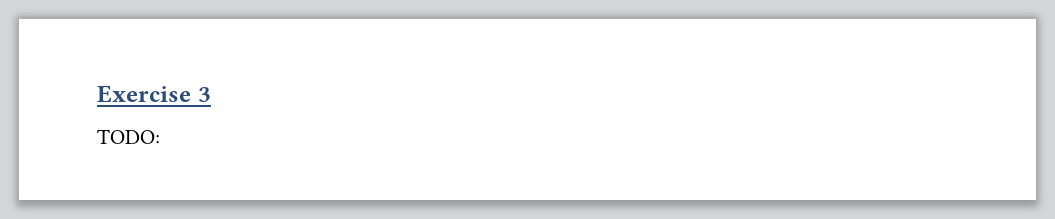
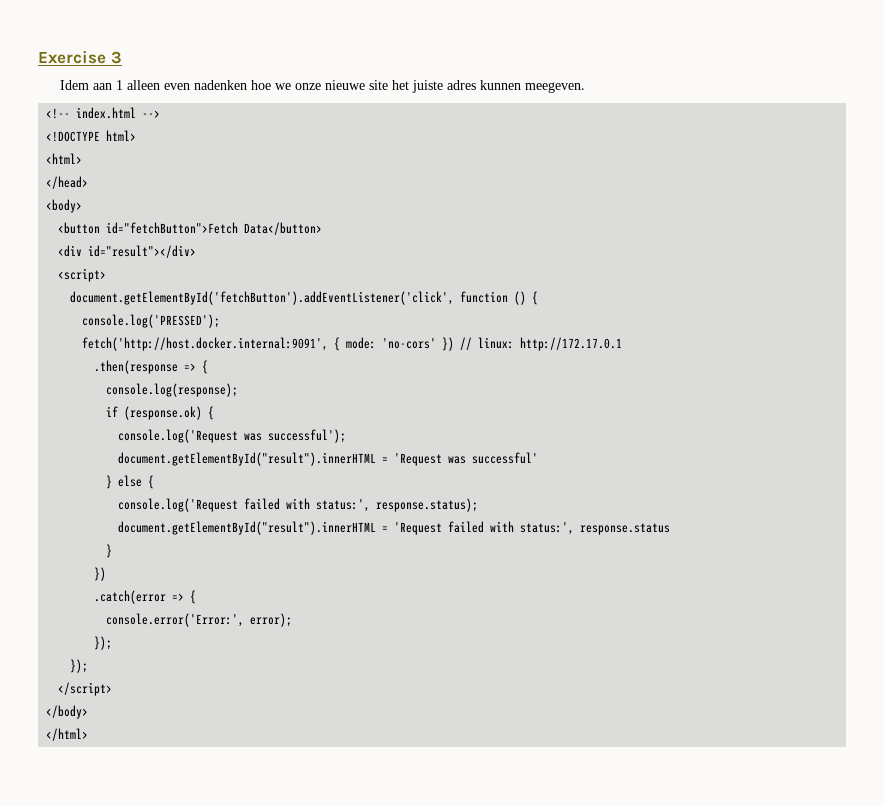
[97,129,160,144] TODO: -> [60,80,586,93] [46,107,161,119] [46,130,137,142] [46,153,83,164] [46,176,89,189] [46,199,83,213] [58,222,323,235] [58,245,197,258] [58,268,107,282] [70,291,539,305] [82,314,221,328] [82,337,623,351] [94,360,209,374] [106,383,239,397] [106,406,215,420] [118,429,347,443] [118,452,539,466] [106,475,155,489] [118,498,479,512] [118,521,671,535] [106,544,113,558] [94,567,107,581] [94,590,197,604] [106,613,293,627] [94,636,113,650] [70,659,89,673] [58,682,113,696] [46,705,89,719] [46,728,89,741] Idem aan 1 alleen even nadenken hoe we onze nieuwe site het juiste adres kunnen meegeven. // <!-- index.html --> // <!DOCTYPE html> // <html> // </head> // <body> // <button id="fetchButton">Fetch Data</button> // <div id="result"></div> // <script> // document.getElementById('fetchButton').addEventListener('click', function () { // console.log('PRESSED'); // fetch('http://host.docker.internal:9091', { mode: 'no-cors' }) // linux: http://172.17.0.1 // .then(response => { // console.log(response); // if (response.ok) { // console.log('Request was successful'); // document.getElementById("result").innerHTML = 'Request was successful' // } else { // console.log('Request failed with status:', response.status); // document.getElementById("result").innerHTML = 'Request failed with status:', response.status // } // }) // .catch(error => { // console.error('Error:', error); // }); // }); // </script> // </body> // </html>

